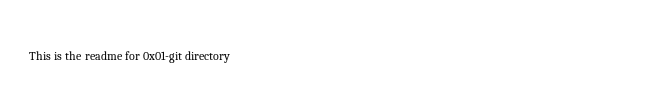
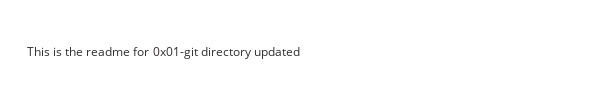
(231, 57) none -> [253,47,300,59] updated

